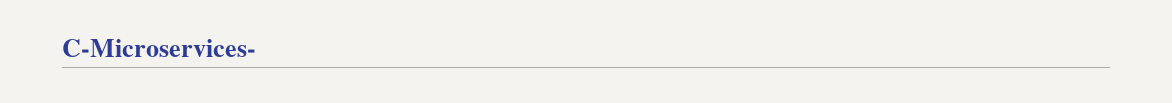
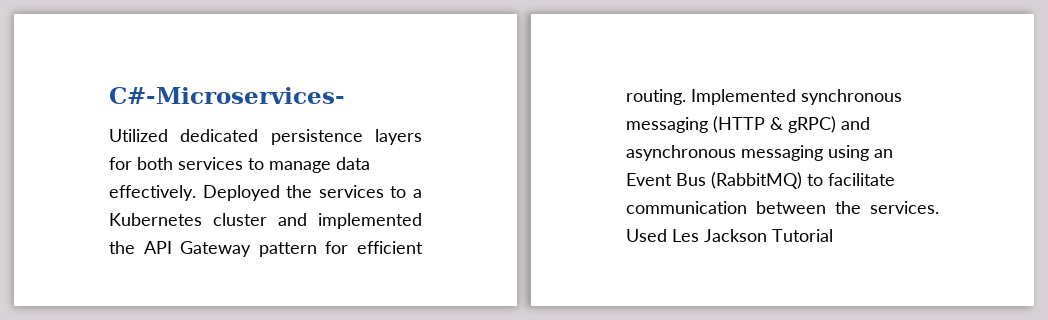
[62,39,256,57] C-Microservices- -> [109,87,345,104] [109,129,422,145] [109,157,370,173] [109,185,422,201] [109,213,422,229] [109,241,423,257] [626,89,902,105] [626,116,870,133] [626,145,893,161] [626,172,895,189] [626,201,939,214] [626,229,833,242] C#-Microservices- // Utilized dedicated persistence layers for both services to manage data effectively. Deployed the services to a Kubernetes cluster and implemented the API Gateway pattern for efficient routing. Implemented synchronous messaging (HTTP & gRPC) and asynchronous messaging using an Event Bus (RabbitMQ) to facilitate communication between the services. Used Les Jackson Tutorial

